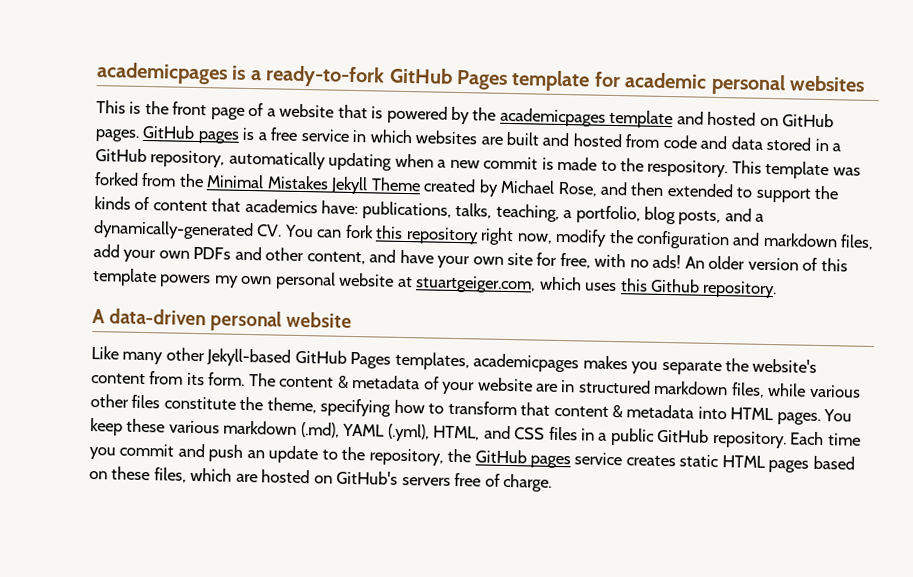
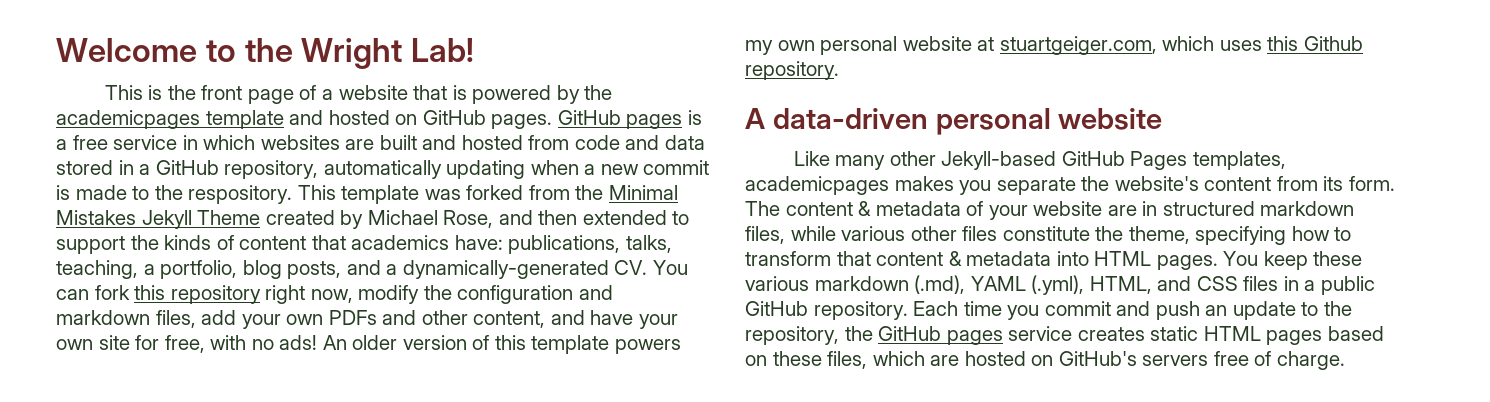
[96,62,865,96] academicpages is a ready-to-fork GitHub Pages template for academic personal websites -> [56,38,475,69] Welcome to the Wright Lab!

